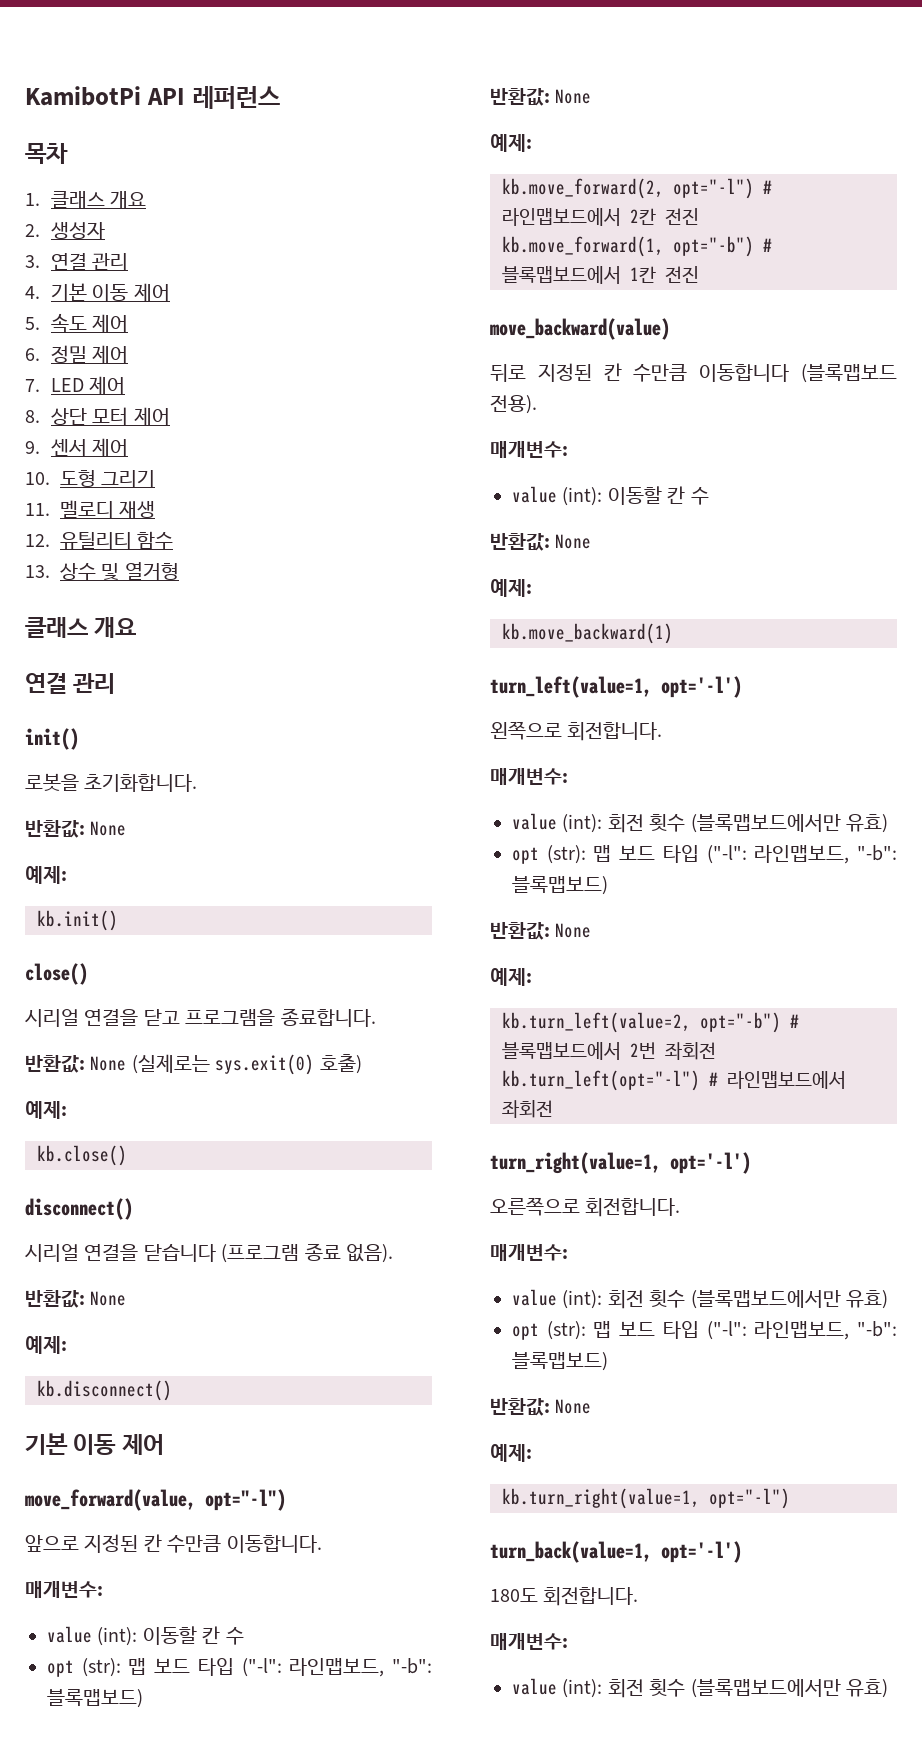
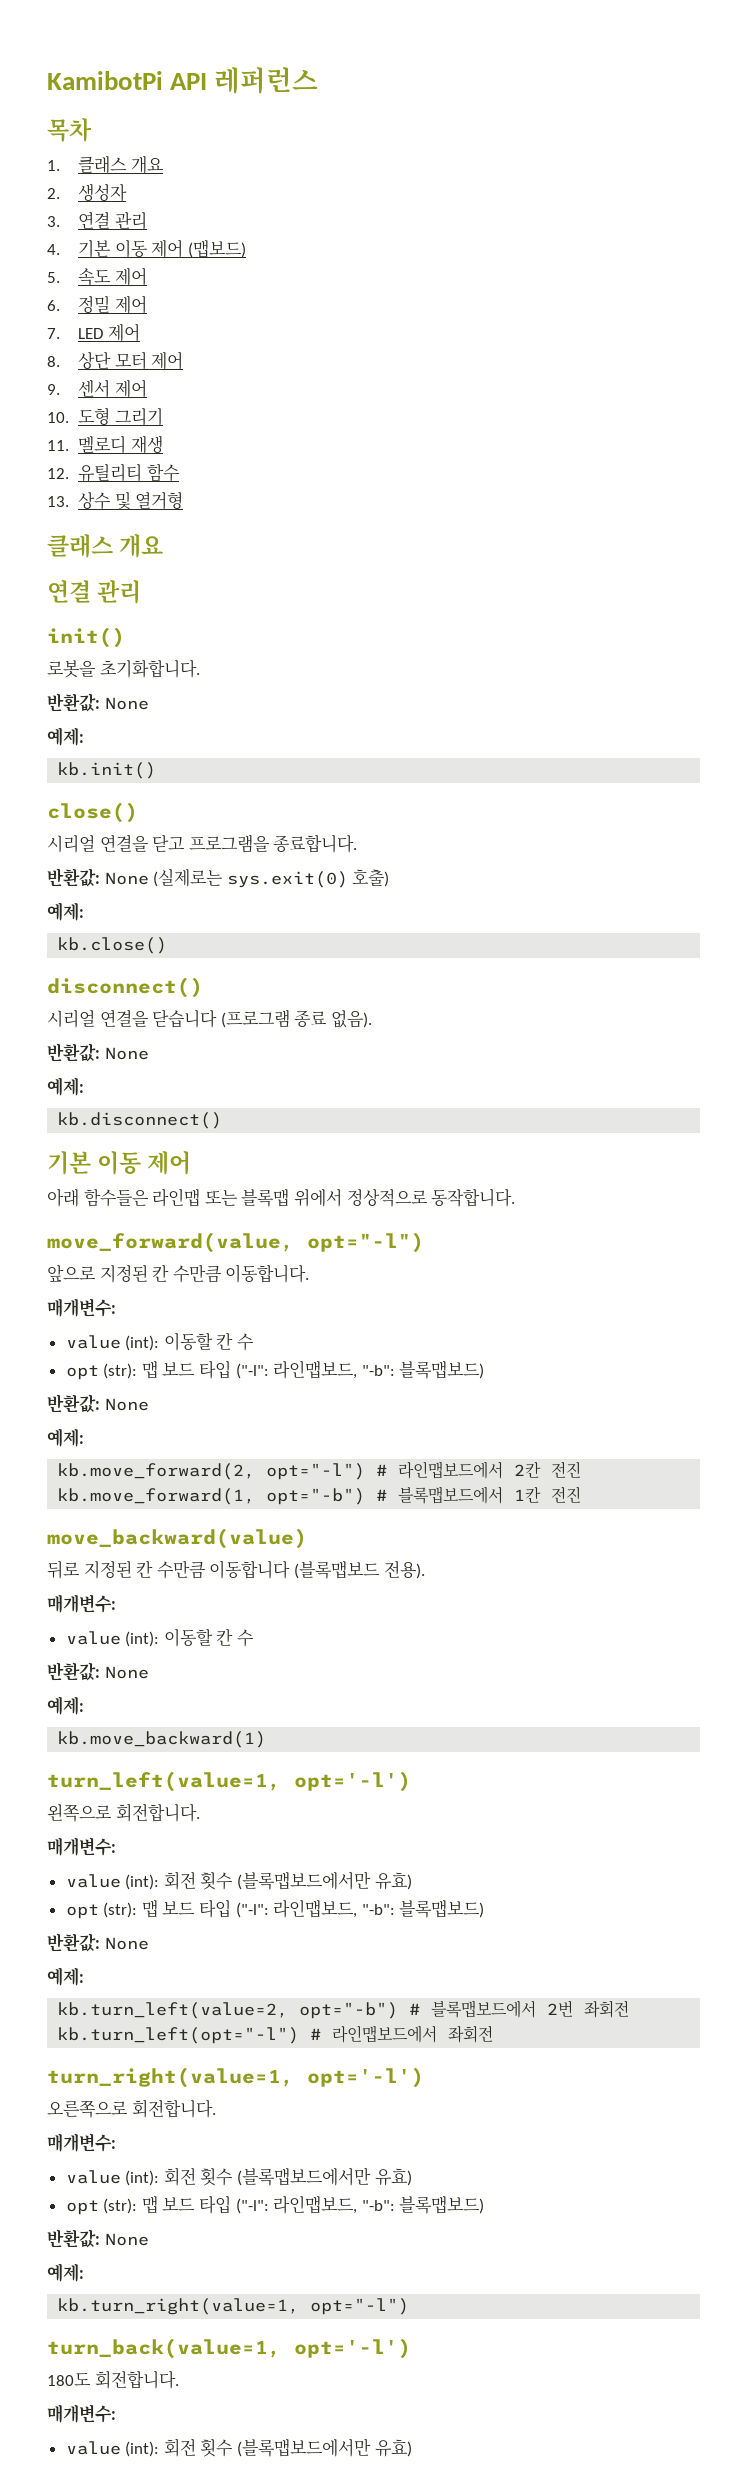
(170, 292) none -> [188,240,247,258] (맵보드)
(164, 1444) none -> [47,1188,516,1207] // 아래 함수들은 라인맵 또는 블록맵 위에서 정상적으로 동작합니다.

